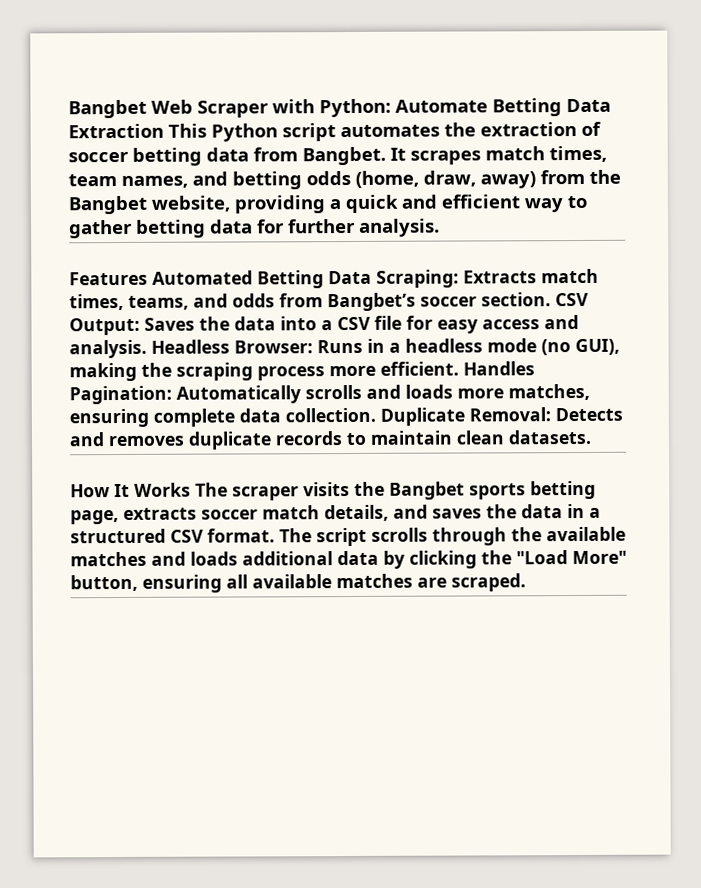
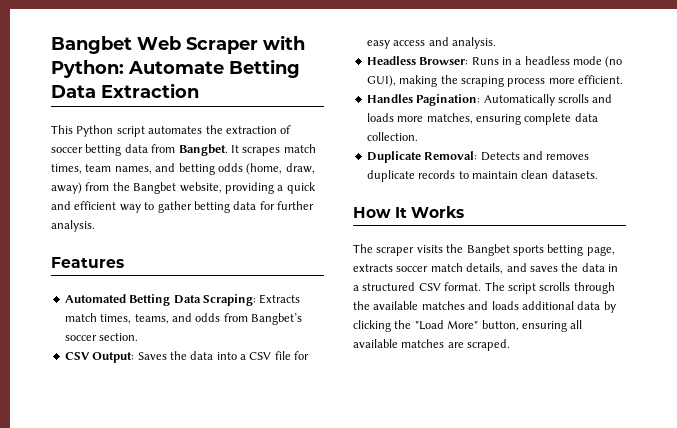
(164, 131) none -> (199, 90) //
(148, 278) none -> (124, 262) //
(551, 299) none -> (139, 337) //
(147, 349) none -> (496, 43) //
(459, 368) none -> (623, 79) //
(376, 415) none -> (418, 136) //
(191, 489) none -> (465, 212) //

